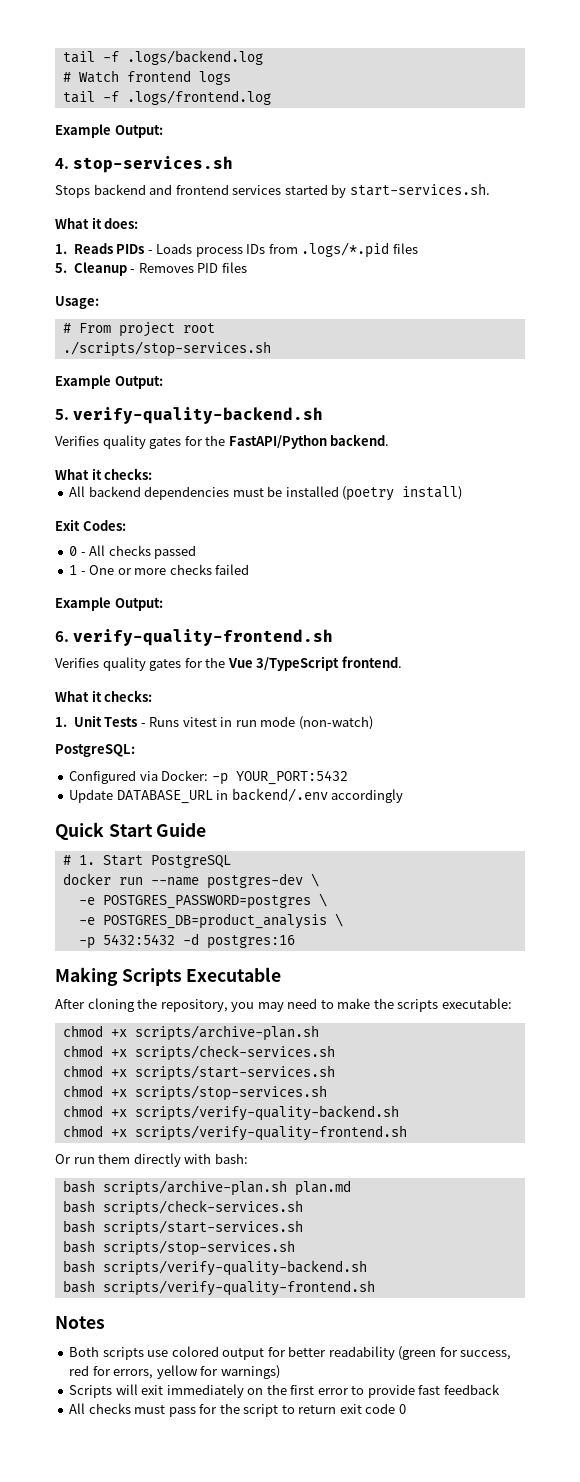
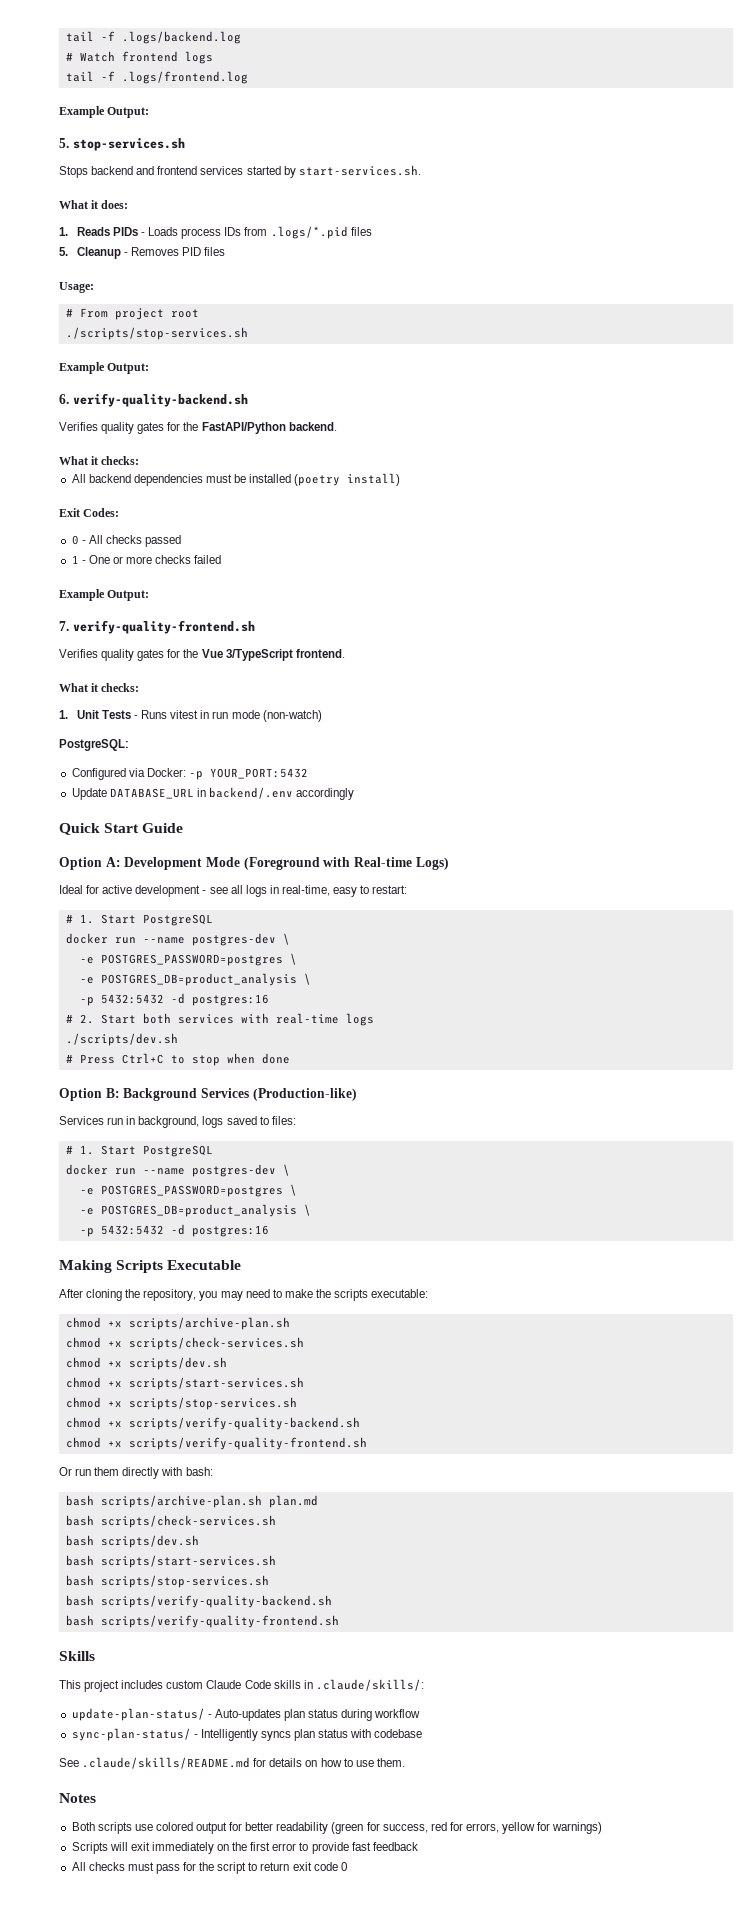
[55,158,69,169] 4. -> [59,138,69,148] 5.
[55,409,69,420] 5. -> [59,394,69,404] 6.
[55,631,69,642] 6. -> [59,621,69,631] 7.
(207, 830) none -> [59,857,449,870] [59,885,408,897] [65,914,213,926] [65,933,290,946] [79,953,297,966] [79,973,311,986] [79,993,269,1006] [65,1013,374,1026] [65,1033,178,1046] [65,1053,290,1066] [59,1088,357,1101] [59,1116,296,1128] // Option A: Development Mode (Foreground with Real-time Logs) // Ideal for active development - see all logs in real-time, easy to restart: // # 1. Start PostgreSQL // docker run --name postgres-dev \ // -e POSTGRES_PASSWORD=postgres \ // -e POSTGRES_DB=product_analysis \ // -p 5432:5432 -d postgres:16 // # 2. Start both services with real-time logs // ./scripts/dev.sh // # Press Ctrl+C to stop when done // Option B: Background Services (Production-like) // Services run in background, logs saved to files:
(335, 1053) none -> [65,1357,227,1370] // chmod +x scripts/dev.sh
(303, 1208) none -> [65,1535,199,1548] // bash scripts/dev.sh
(375, 1288) none -> [59,1651,95,1661] [59,1679,424,1692] [71,1708,421,1721] [71,1728,423,1741] [59,1757,405,1769] // Skills // This project includes custom Claude Code skills in .claude/skills/: // update-plan-status/ - Auto-updates plan status during workflow // sync-plan-status/ - Intelligently syncs plan status with codebase // See .claude/skills/README.md for details on how to use them.

